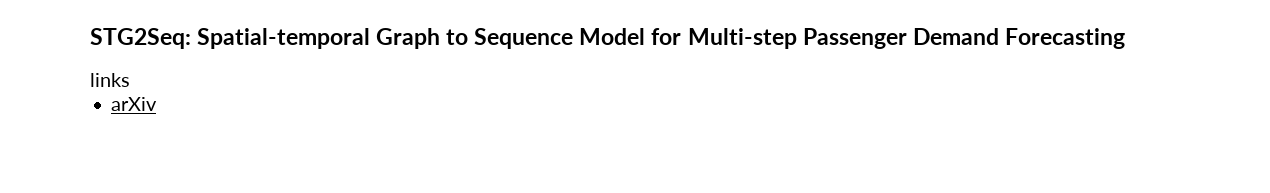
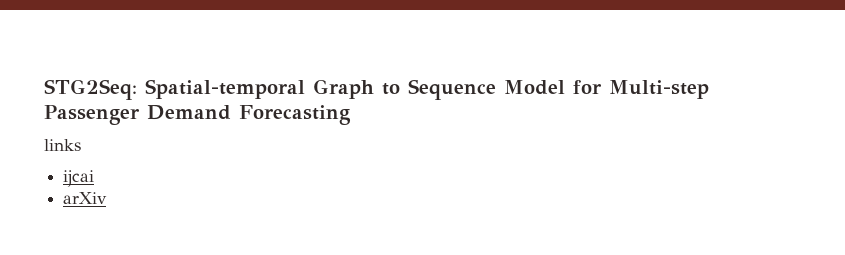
(130, 80) none -> [63,170,95,187] // ijcai

